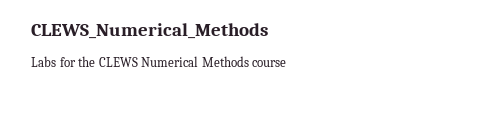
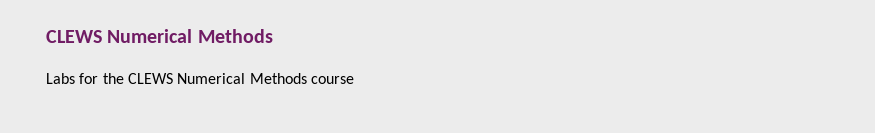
[31,23,268,39] CLEWS_Numerical_Methods -> [46,29,273,43] CLEWS Numerical Methods

